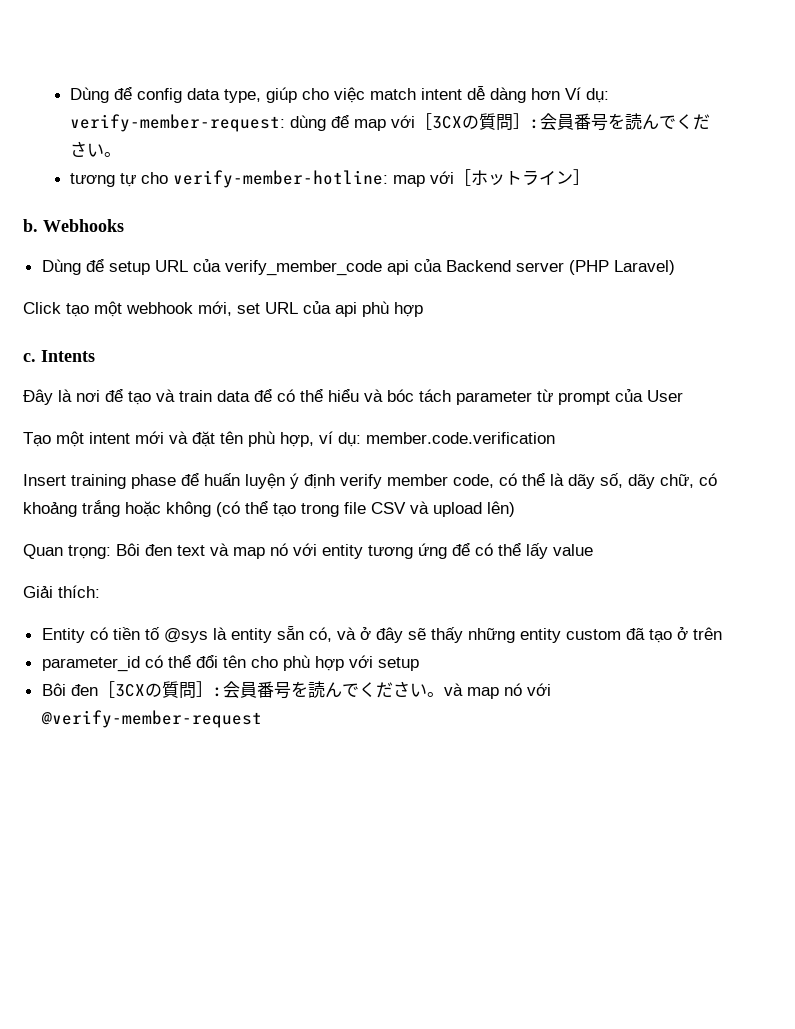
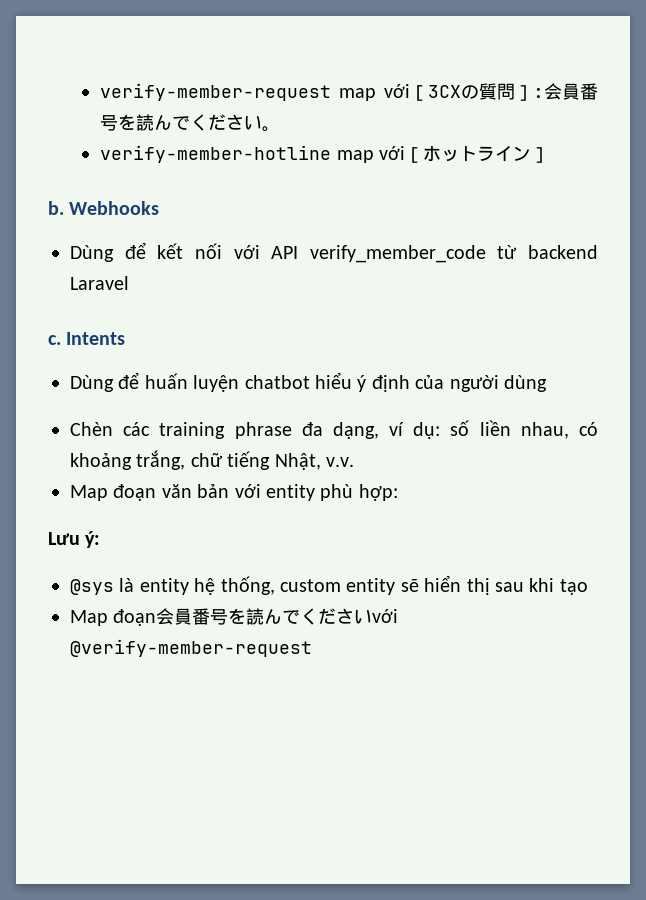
[69,86,609,103] [69,114,349,132] Dùng để config data type, giúp cho việc match intent dễ dàng hơn Ví dụ: verify-member-request: dùng để -> [100,83,332,101] verify-member-request
[69,170,388,188] tương tự cho verify-member-hotline: -> [100,145,332,163] verify-member-hotline
[108,259,675,276] [23,301,423,317] [23,350,95,362] [23,389,683,405] [23,431,555,447] [23,473,717,489] [23,500,515,517] [23,543,593,559] [23,585,100,598] [41,626,722,643] [41,655,419,672] [41,681,522,699] setup URL của verify_member_code api của Backend server (PHP Laravel) // Click tạo một webhook mới, set URL của api phù hợp // c. Intents // Đây là nơi để tạo và train data để có thể hiểu và bóc tách parameter từ prompt của User // Tạo một intent mới và đặt tên phù hợp, ví dụ: member.code.verification // Insert training phase để huấn luyện ý định verify member code, có thể là dãy số, dãy chữ, có khoảng trắng hoặc không (có thể tạo trong file CSV và upload lên) // Quan trọng: Bôi đen text và map nó với entity tương ứng để có thể lấy value // Giải thích: // Entity có tiền tố @sys là entity sẵn có, và ở đây sẽ thấy những entity custom đã tạo ở trên // parameter_id có thể đổi tên cho phù hợp với setup // Bôi đen［3CXの質問］:会員番号を読んでください。và map nó -> [157,243,598,263] [70,276,129,290] [48,332,126,345] [70,372,547,392] [70,420,598,439] [70,450,354,470] [70,484,398,501] [48,531,101,548] [70,575,588,595] [70,608,373,626] kết nối với API verify_member_code từ backend Laravel // c. Intents // Dùng để huấn luyện chatbot hiểu ý định của người dùng // Chèn các training phrase đa dạng, ví dụ: số liền nhau, có khoảng trắng, chữ tiếng Nhật, v.v. // Map đoạn văn bản với entity phù hợp: // Lưu ý: // @sys là entity hệ thống, custom entity sẽ hiển thị sau khi tạo // Map đoạn会員番号を読んでください

